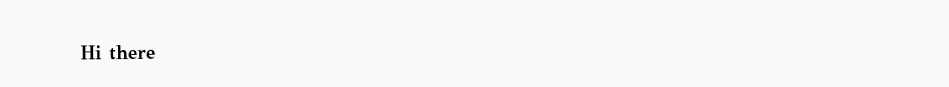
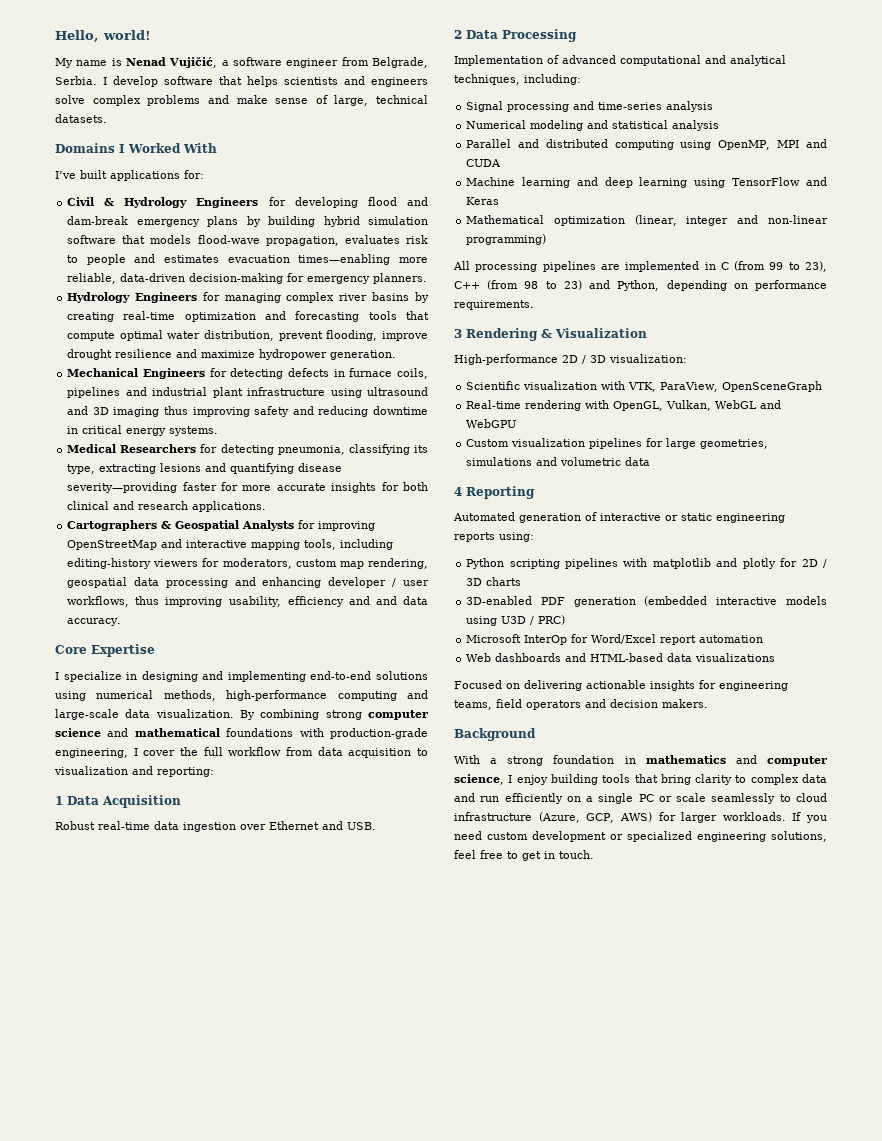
[80,44,156,61] Hi there -> [55,30,151,42] [55,57,428,68] [55,76,428,87] [55,95,428,106] [55,114,107,123] [55,143,217,153] [55,170,204,181] [67,197,428,208] [67,216,428,227] [67,235,428,246] [67,254,428,265] [67,273,428,284] [67,292,429,303] [67,311,429,322] [67,330,428,341] [67,349,397,360] [67,368,428,379] [67,387,428,398] [67,406,429,417] [67,425,219,436] [67,444,428,455] [67,463,343,474] [67,482,428,493] [67,501,267,512] [67,520,376,531] [67,539,394,550] [67,558,428,569] [67,577,429,588] [67,596,428,607] [67,618,122,626] [55,644,155,657] [55,671,428,682] [55,690,428,701] [55,709,428,720] [55,728,428,739] [55,747,429,758] [54,766,214,777] [55,795,181,808] [55,821,376,832] [454,29,577,42] [454,55,786,66] [454,74,581,85] [466,101,714,112] [466,120,720,131] [466,139,827,150] [466,159,502,167] [466,177,827,188] [466,197,500,205] [466,215,828,226] [466,234,547,245] [453,261,827,272] [454,280,827,291] [454,300,534,310] [454,328,647,341] [454,354,687,365] [466,381,823,392] [466,400,782,411] [466,419,517,428] [466,438,769,449] [466,457,651,466] [454,486,535,499] [453,512,785,523] [454,532,534,542] [466,558,827,569] [466,577,522,586] [466,596,827,607] [466,615,566,626] [466,634,764,645] [466,653,776,662] [454,680,788,691] [454,699,708,710] [454,728,536,741] [454,755,827,766] [454,774,827,785] [454,793,827,804] [454,812,827,823] [454,831,827,842] [454,850,594,861] Hello, world! // My name is Nenad Vujičić, a software engineer from Belgrade, Serbia. I develop software that helps scientists and engineers solve complex problems and make sense of large, technical datasets. // Domains I Worked With // I’ve built applications for: // Civil & Hydrology Engineers for developing flood and dam-break emergency plans by building hybrid simulation software that models flood-wave propagation, evaluates risk to people and estimates evacuation times—enabling more reliable, data-driven decision-making for emergency planners. // Hydrology Engineers for managing complex river basins by creating real-time optimization and forecasting tools that compute optimal water distribution, prevent flooding, improve drought resilience and maximize hydropower generation. // Mechanical Engineers for detecting defects in furnace coils, pipelines and industrial plant infrastructure using ultrasound and 3D imaging thus improving safety and reducing downtime in critical energy systems. // Medical Researchers for detecting pneumonia, classifying its type, extracting lesions and quantifying disease severity—providing faster for more accurate insights for both clinical and research applications. // Cartographers & Geospatial Analysts for improving OpenStreetMap and interactive mapping tools, including editing-history viewers for moderators, custom map rendering, geospatial data processing and enhancing developer / user workflows, thus improving usability, efficiency and and data accuracy. // Core Expertise // I specialize in designing and implementing end-to-end solutions using numerical methods, high-performance computing and large-scale data visualization. By combining strong computer science and mathematical foundations with production-grade engineering, I cover the full workflow from data acquisition to visualization and reporting: // 1 Data Acquisition // Robust real-time data ingestion over Ethernet and USB. // 2 Data Processing // Implementation of advanced computational and analytical techniques, including: // Signal processing and time-series analysis // Numerical modeling and statistical analysis // Parallel and distributed computing using OpenMP, MPI and CUDA // Machine learning and deep learning using TensorFlow and Keras // Mathematical optimization (linear, integer and non-linear programming) // All processing pipelines are implemented in C (from 99 to 23), C++ (from 98 to 23) and Python, depending on performance requirements. // 3 Rendering & Visualization // High-performance 2D / 3D visualization: // Scientific visualization with VTK, ParaView, OpenSceneGraph // Real-time rendering with OpenGL, Vulkan, WebGL and WebGPU // Custom visualization pipelines for large geometries, simulations and volumetric data // 4 Reporting // Automated generation of interactive or static engineering reports using: // Python scripting pipelines with matplotlib and plotly for 2D / 3D charts // 3D-enabled PDF generation (embedded interactive models using U3D / PRC) // Microsoft InterOp for Word/Excel report automation // Web dashboards and HTML-based data visualizations // Focused on delivering actionable insights for engineering teams, field operators and decision makers. // Background // With a strong foundation in mathematics and computer science, I enjoy building tools that bring clarity to complex data and run efficiently on a single PC or scale seamlessly to cloud infrastructure (Azure, GCP, AWS) for larger workloads. If you need custom development or specialized engineering solutions, feel free to get in touch.

